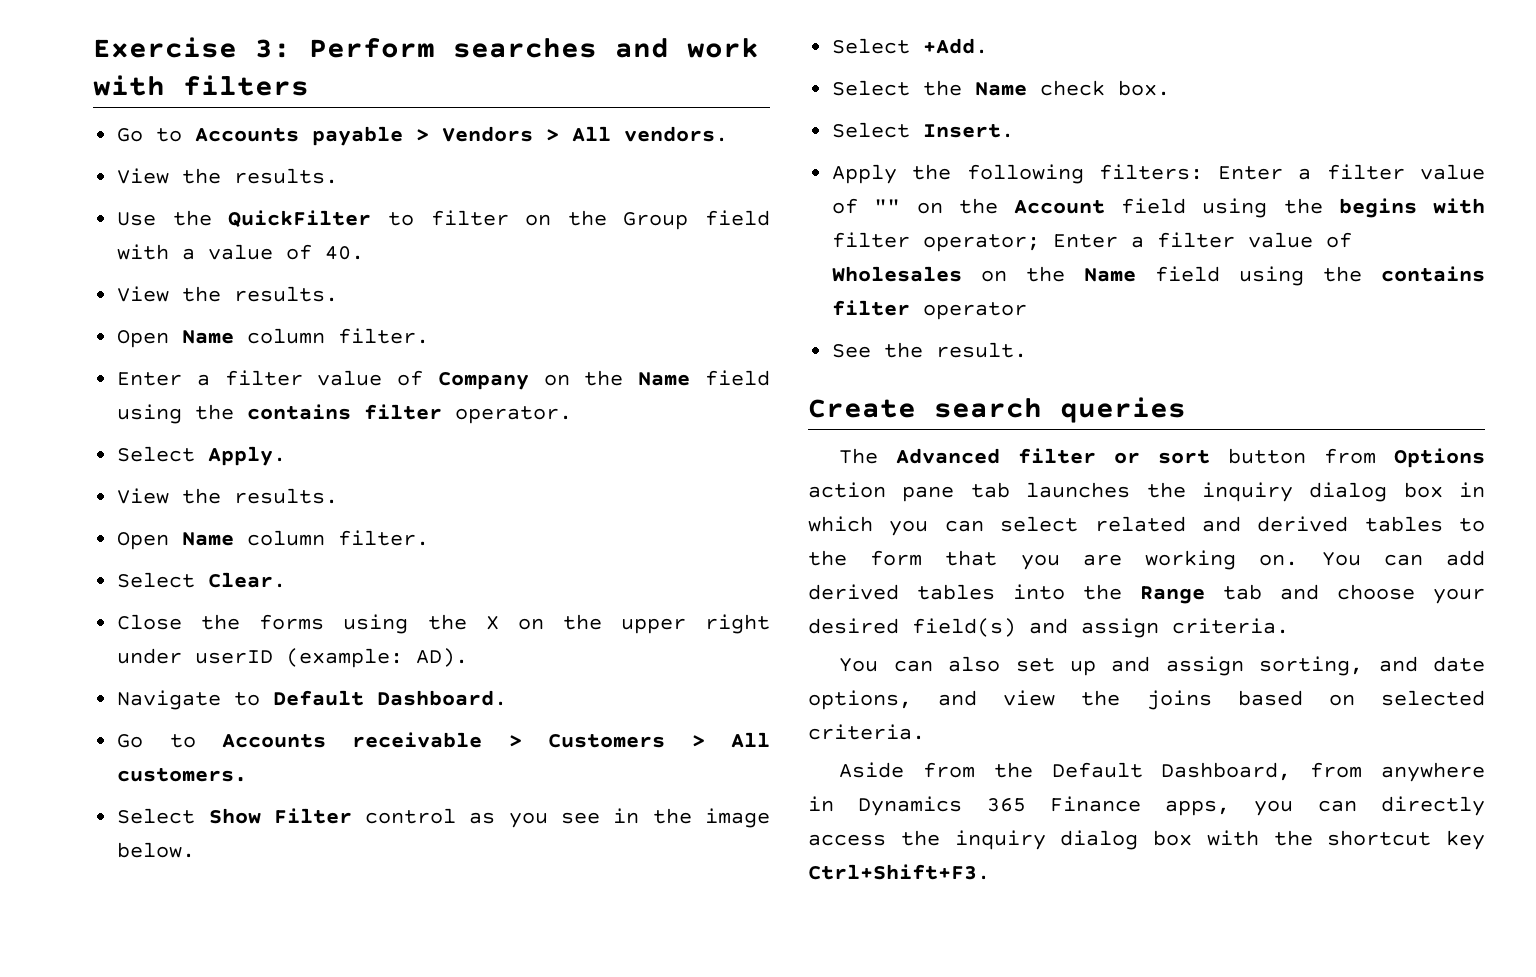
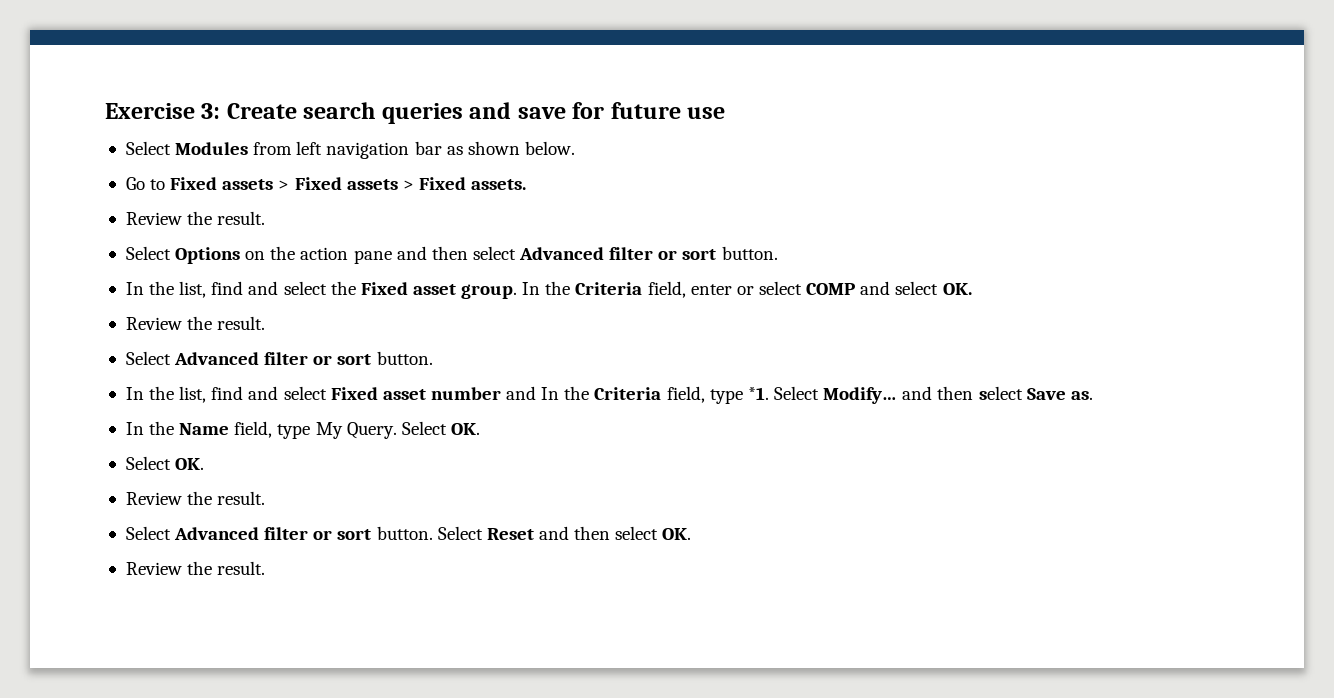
[309,38,759,58] [93,75,309,96] [117,126,729,146] [117,168,339,184] [117,210,771,230] [117,244,365,260] [117,286,339,302] [117,328,430,348] [117,370,770,390] [117,404,573,424] [117,446,287,466] [117,488,339,504] [117,530,430,550] [117,572,287,588] [117,614,770,634] [117,648,469,668] [117,690,508,710] [117,732,770,748] [117,768,248,782] [117,808,771,828] [117,842,196,858] [832,38,989,54] [832,80,1171,96] [832,122,1015,138] [832,164,1485,184] [832,198,1485,218] [832,232,1353,252] [832,266,1485,286] [832,300,1028,320] [832,342,1028,358] [808,397,1186,423] [839,448,1485,468] [808,482,1485,502] [808,516,1485,536] [808,550,1485,570] [808,584,1485,604] [808,618,1289,638] [839,656,1485,676] [808,690,1485,710] [808,724,925,740] [839,762,1485,782] [808,796,1485,816] [808,830,1485,850] [808,864,990,880] Perform searches and work with filters // Go to Accounts payable > Vendors > All vendors. // View the results. // Use the QuickFilter to filter on the Group field with a value of 40. // View the results. // Open Name column filter. // Enter a filter value of Company on the Name field using the contains filter operator. // Select Apply. // View the results. // Open Name column filter. // Select Clear. // Close the forms using the X on the upper right under userID (example: AD). // Navigate to Default Dashboard. // Go to Accounts receivable > Customers > All customers. // Select Show Filter control as you see in the image below. // Select +Add. // Select the Name check box. // Select Insert. // Apply the following filters: Enter a filter value of "" on the Account field using the begins with filter operator; Enter a filter value of Wholesales on the Name field using the contains filter operator // See the result. // Create search queries // The Advanced filter or sort button from Options action pane tab launches the inquiry dialog box in which you can select related and derived tables to the form that you are working on. You can add derived tables into the Range tab and choose your desired field(s) and assign criteria. // You can also set up and assign sorting, and date options, and view the joins based on selected criteria. // Aside from the Default Dashboard, from anywhere in Dynamics 365 Finance apps, you can directly access the inquiry dialog box with the shortcut key Ctrl+Shift+F3. -> [226,102,726,124] [125,141,575,159] [125,177,527,190] [125,211,266,225] [125,246,778,264] [125,281,972,299] [125,316,266,330] [125,351,433,365] [125,386,1093,404] [125,421,480,439] [125,456,205,470] [125,491,266,505] [125,526,692,540] [125,561,266,575] Create search queries and save for future use // Select Modules from left navigation bar as shown below. // Go to Fixed assets > Fixed assets > Fixed assets. // Review the result. // Select Options on the action pane and then select Advanced filter or sort button. // In the list, find and select the Fixed asset group. In the Criteria field, enter or select COMP and select OK. // Review the result. // Select Advanced filter or sort button. // In the list, find and select Fixed asset number and In the Criteria field, type *1. Select Modify… and then select Save as. // In the Name field, type My Query. Select OK. // Select OK. // Review the result. // Select Advanced filter or sort button. Select Reset and then select OK. // Review the result.

